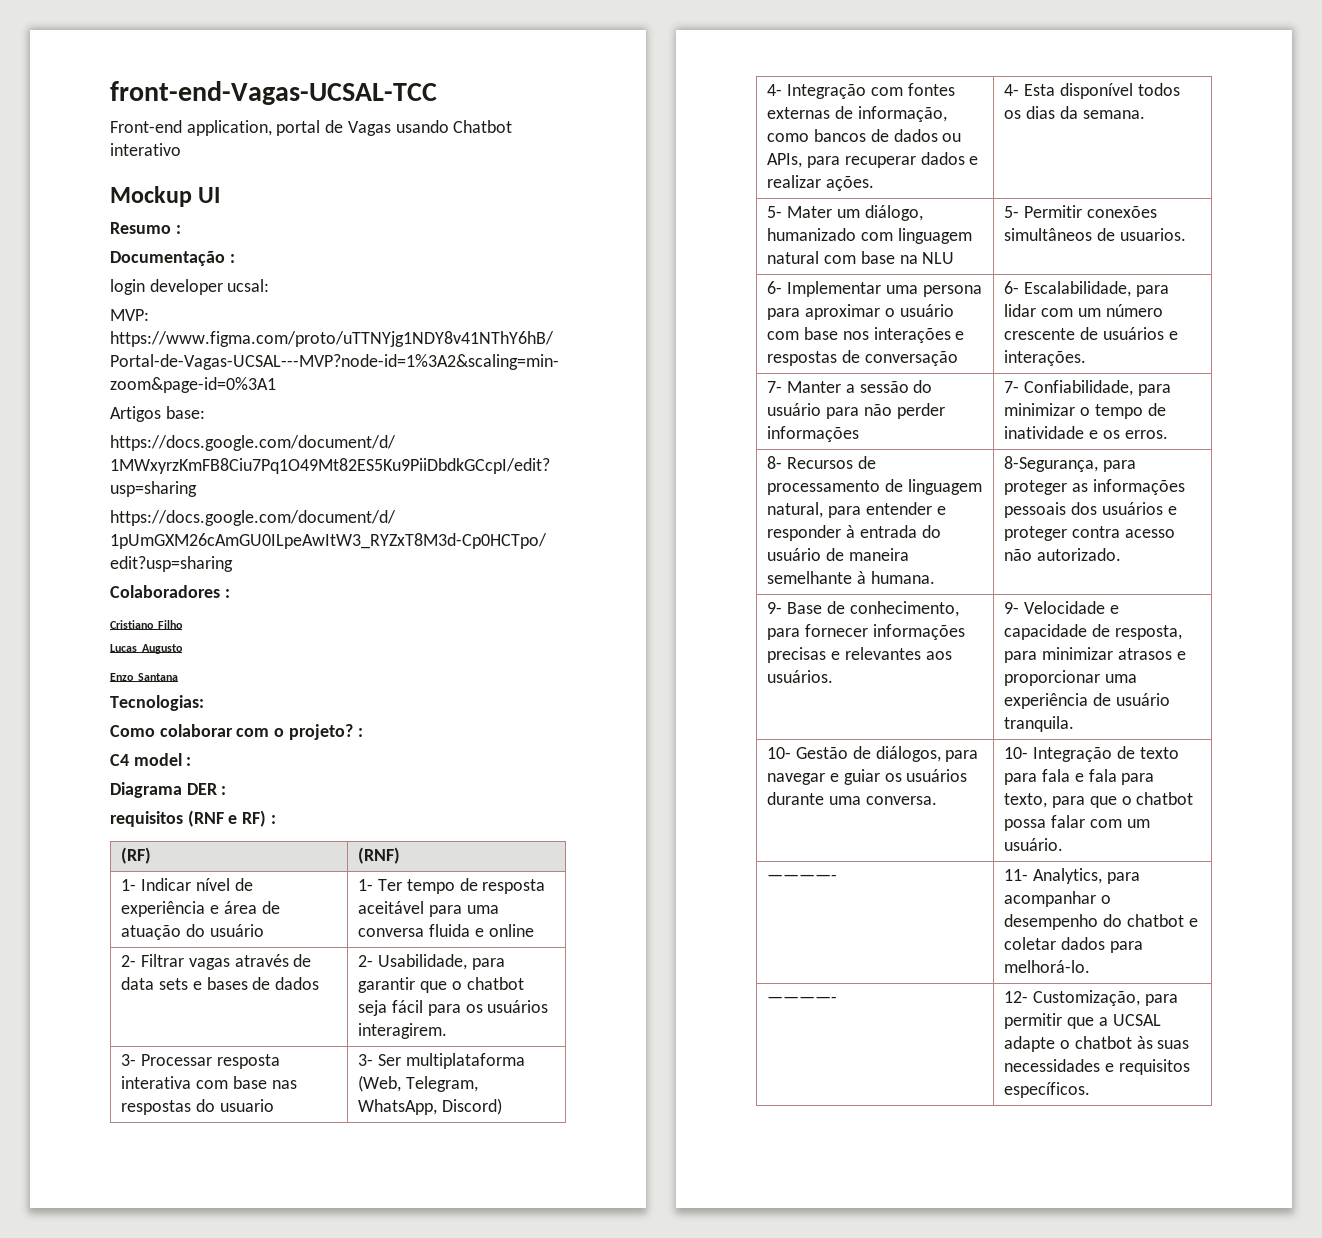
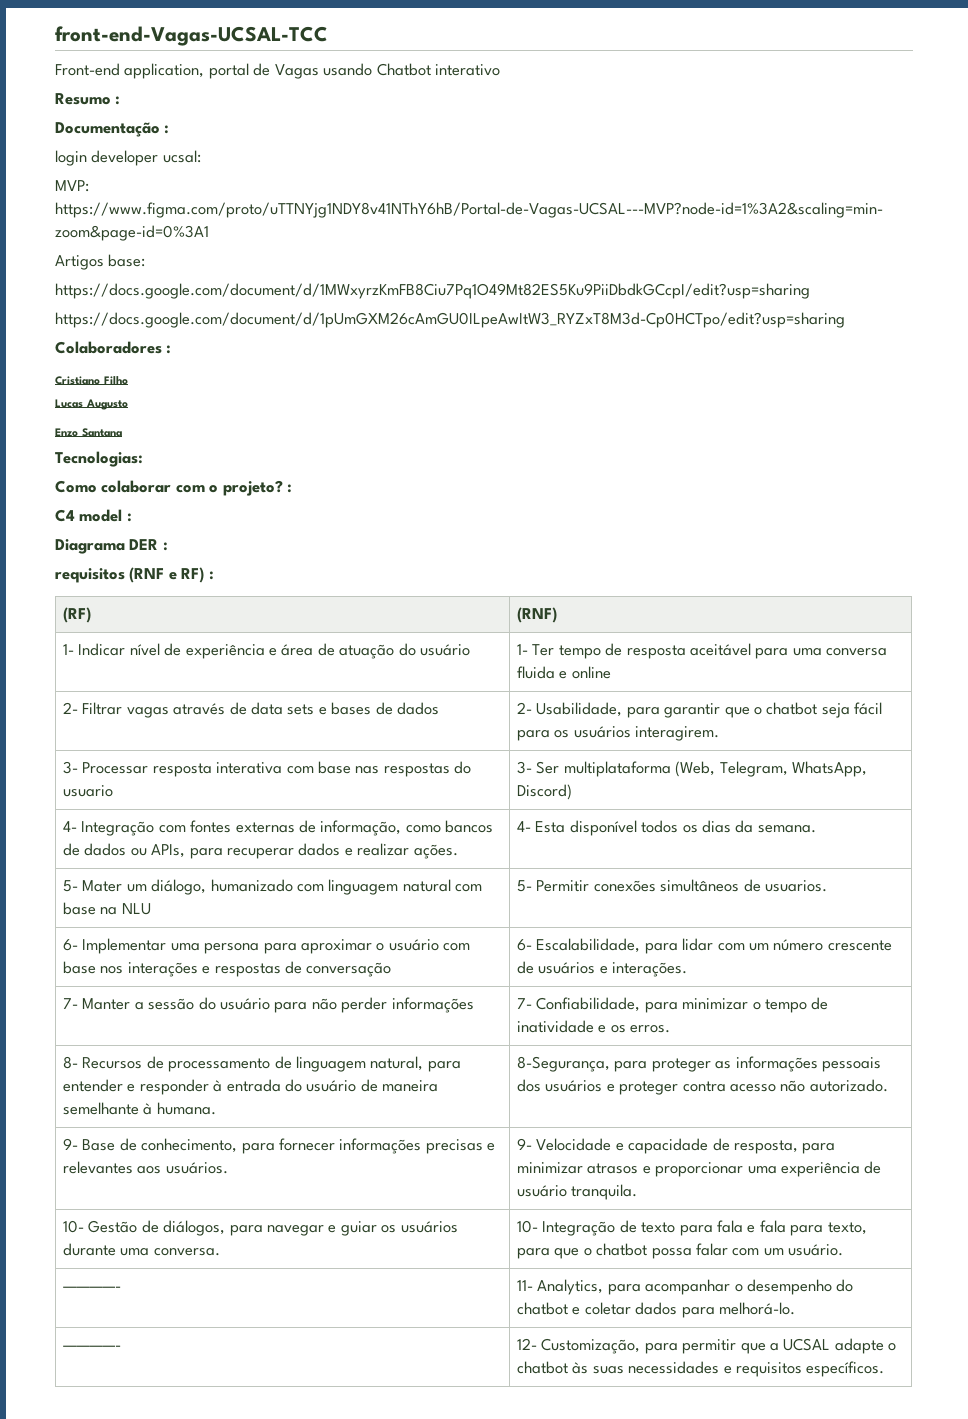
[110,186,221,207] // Mockup UI -> (501, 70) none

